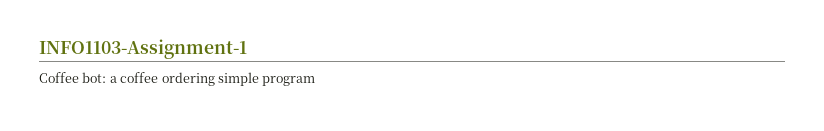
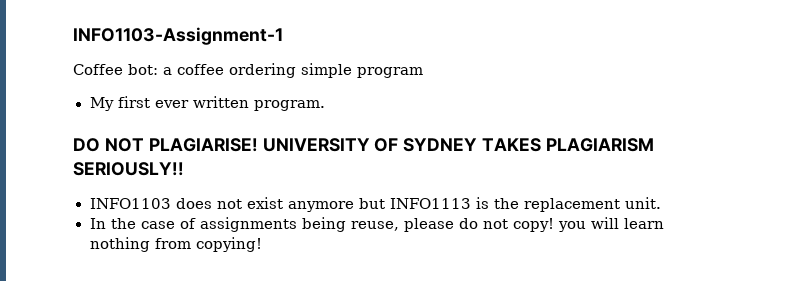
(316, 81) none -> [89,96,325,111] [73,138,655,152] [73,162,184,176] [89,197,661,212] [89,217,664,232] [89,237,262,252] // My first ever written program. // DO NOT PLAGIARISE! UNIVERSITY OF SYDNEY TAKES PLAGIARISM SERIOUSLY!! // INFO1103 does not exist anymore but INFO1113 is the replacement unit. // In the case of assignments being reuse, please do not copy! you will learn nothing from copying!

